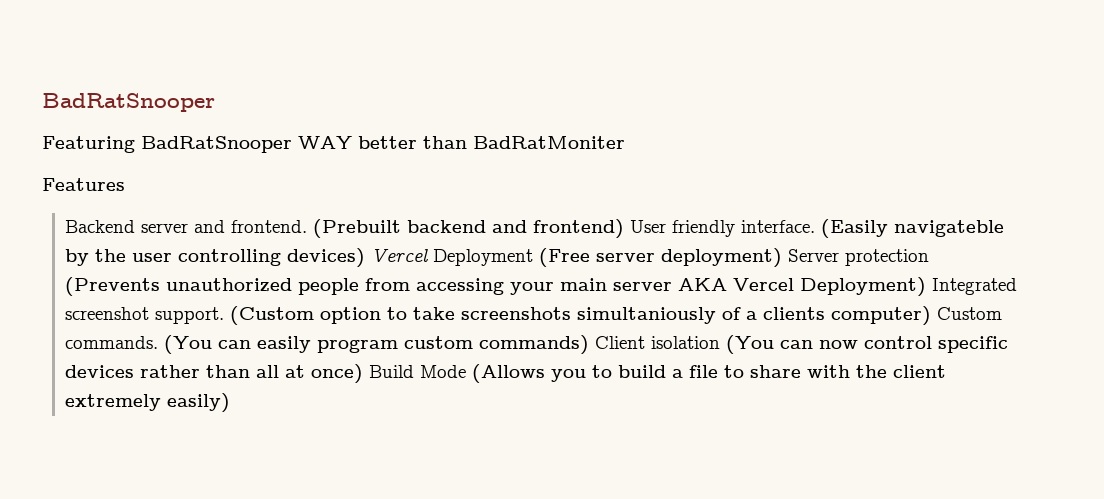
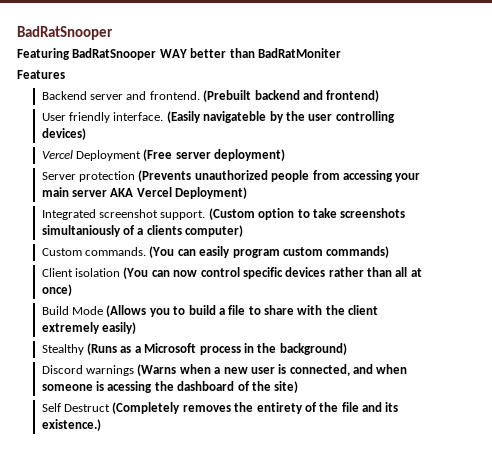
(625, 229) none -> (380, 96) //
(366, 258) none -> (86, 134) //
(783, 258) none -> (286, 155) //
(927, 287) none -> (248, 193) //
(932, 316) none -> (244, 231) //
(590, 345) none -> (390, 252) //
(364, 374) none -> (72, 290) //
(231, 403) none -> [41,343,347,355] [41,364,408,376] [41,381,299,393] [41,402,399,414] [41,419,101,431] // Stealthy (Runs as a Microsoft process in the background) // Discord warnings (Warns when a new user is connected, and when someone is acessing the dashboard of the site) // Self Destruct (Completely removes the entirety of the file and its existence.)

